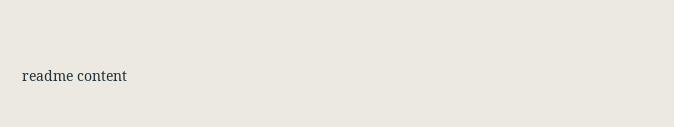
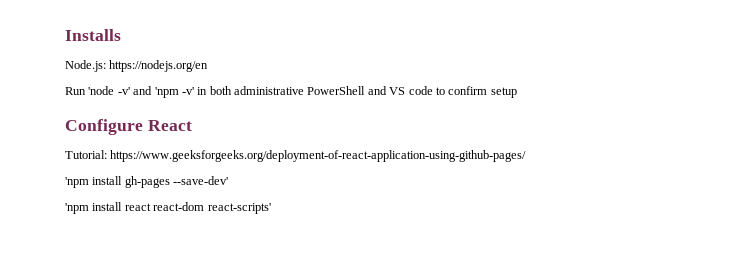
[22,70,127,81] readme content -> [65,29,121,41] [65,60,209,72] [65,86,517,98] [65,119,192,135] [65,150,527,162] [65,176,229,188] [65,202,271,214] Installs // Node.js: https://nodejs.org/en // Run 'node -v' and 'npm -v' in both administrative PowerShell and VS code to confirm setup // Configure React // Tutorial: https://www.geeksforgeeks.org/deployment-of-react-application-using-github-pages/ // 'npm install gh-pages --save-dev' // 'npm install react react-dom react-scripts'

